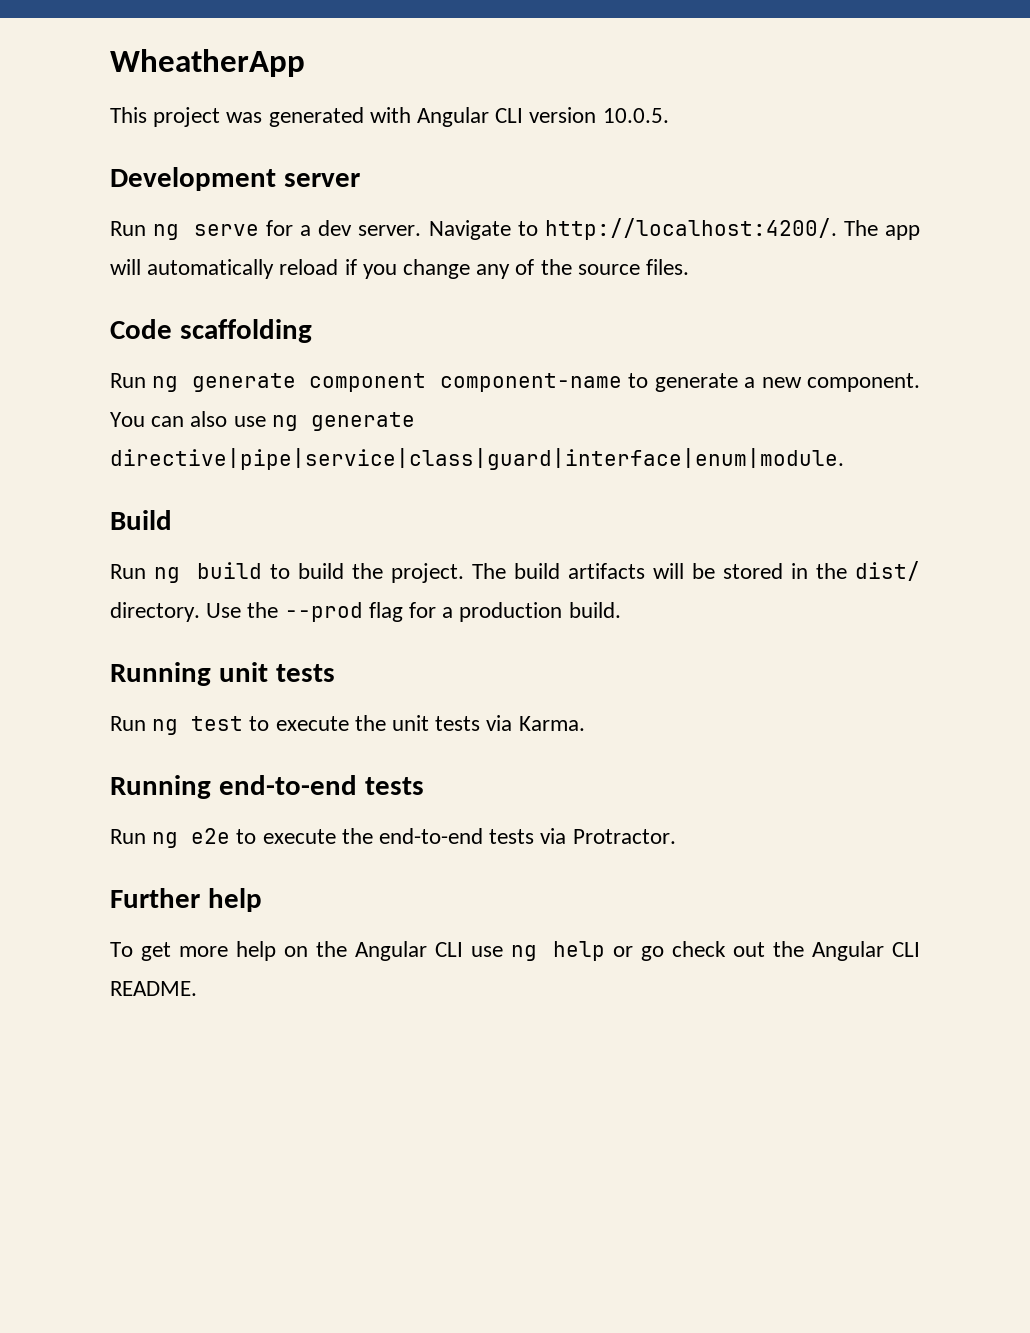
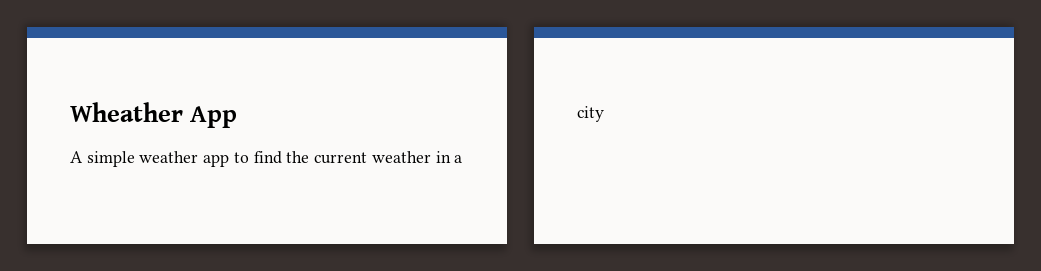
[110,49,305,77] [110,107,669,127] [110,167,360,191] [110,218,920,240] [110,259,690,279] [110,319,312,343] [110,373,920,392] [110,411,415,431] [110,448,844,470] [110,510,172,530] [110,561,920,583] [110,602,621,622] [110,662,335,686] [110,715,585,735] [110,775,424,799] [110,828,676,848] [110,888,262,912] [110,941,921,961] [110,981,197,996] WheatherApp // This project was generated with Angular CLI version 10.0.5. // Development server // Run ng serve for a dev server. Navigate to http://localhost:4200/. The app will automatically reload if you change any of the source files. // Code scaffolding // Run ng generate component component-name to generate a new component. You can also use ng generate directive|pipe|service|class|guard|interface|enum|module. // Build // Run ng build to build the project. The build artifacts will be stored in the dist/ directory. Use the --prod flag for a production build. // Running unit tests // Run ng test to execute the unit tests via Karma. // Running end-to-end tests // Run ng e2e to execute the end-to-end tests via Protractor. // Further help // To get more help on the Angular CLI use ng help or go check out the Angular CLI README. -> [70,102,238,128] [70,151,463,167] [577,106,604,122] Wheather App // A simple weather app to find the current weather in a city

